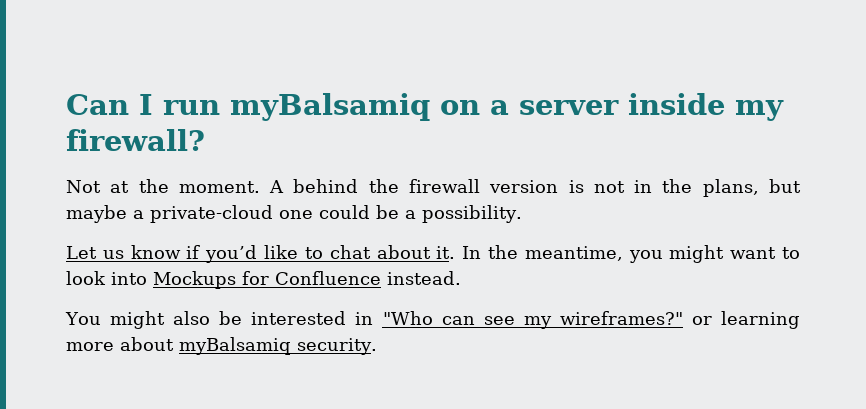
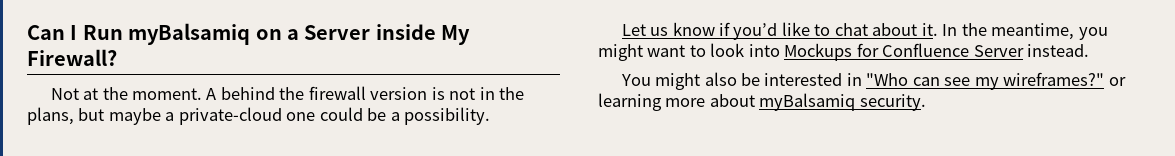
[163,100,220,115] run -> [82,25,123,40] Run
[519,93,784,121] [66,129,205,151] server inside my firewall? -> [304,24,471,45] [27,49,117,66] Server inside My Firewall?
(381, 278) none -> [973,45,1024,57] Server

